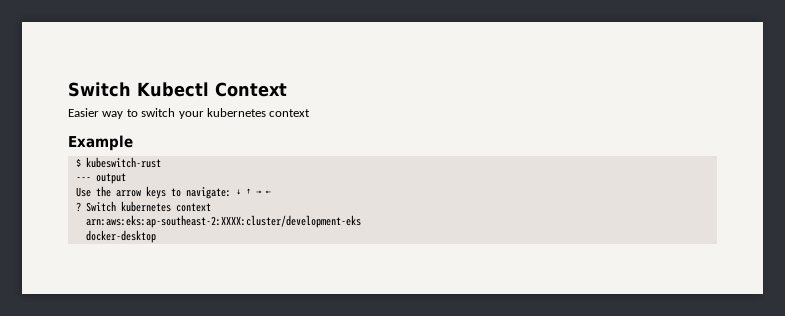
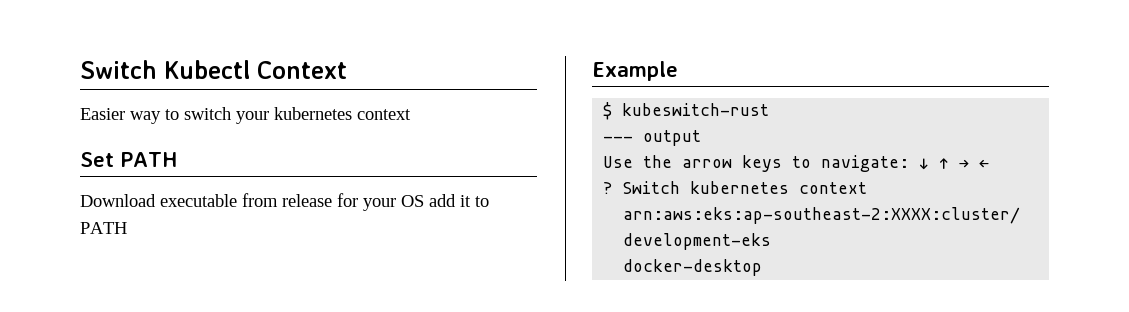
(311, 113) none -> [80,152,177,167] [80,193,489,211] [80,222,127,234] // Set PATH // Download executable from release for your OS add it to PATH

